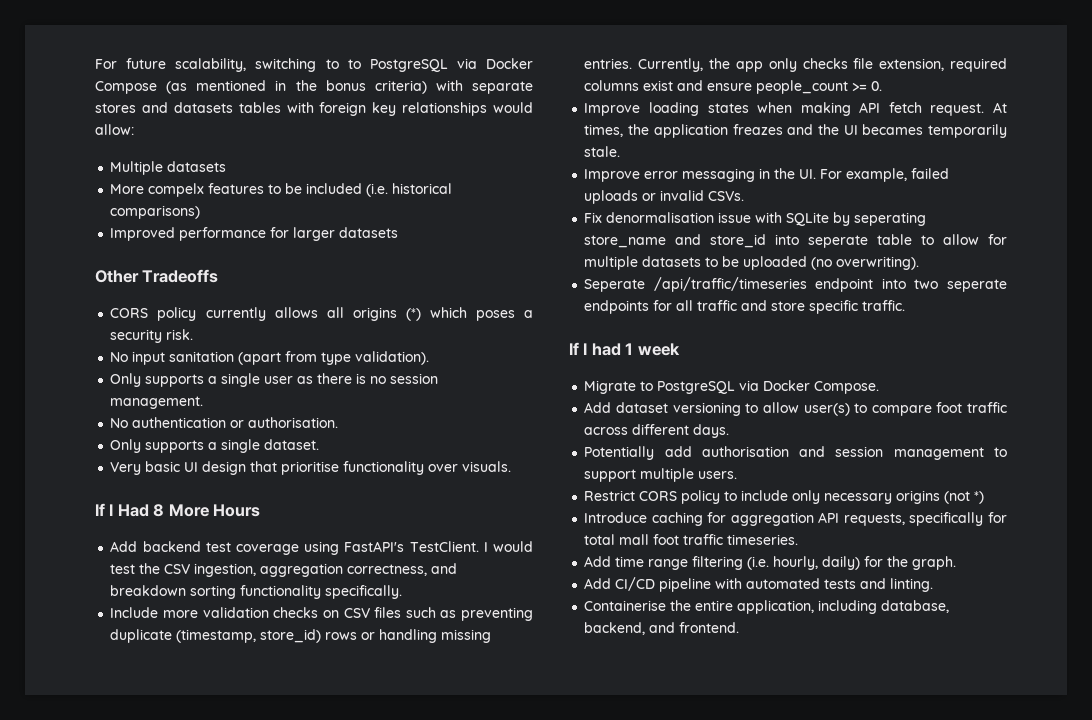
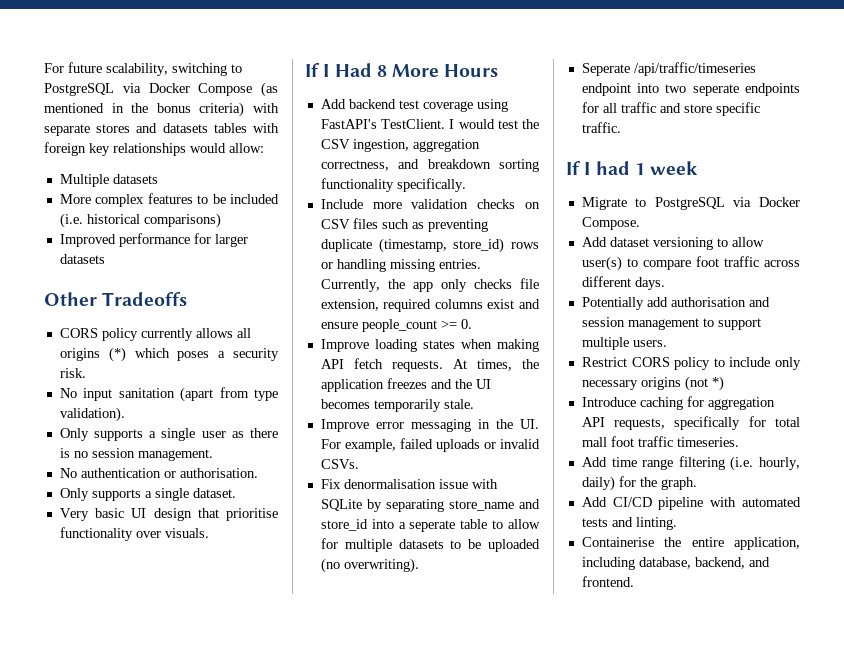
[347,59,361,69] to -> (242, 68) none
[148,183,205,197] compelx -> [95,194,145,207] complex
[930,103,985,116] request. -> [391,360,443,372] requests.
[732,124,783,135] freazes -> [386,378,427,389] freezes
[862,124,924,135] becames -> [320,399,370,409] becomes
[854,212,927,226] seperating -> [385,499,444,512] separating
(800, 239) none -> [398,522,406,529] a

